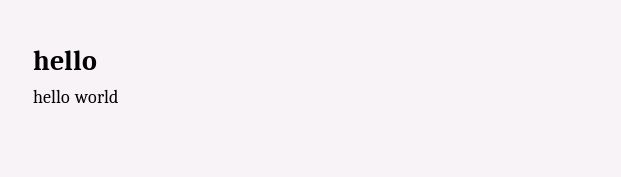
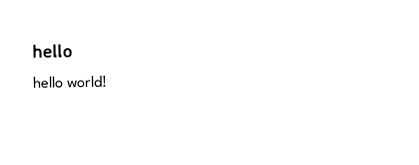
[73,89,118,103] world -> [66,75,109,89] world!

